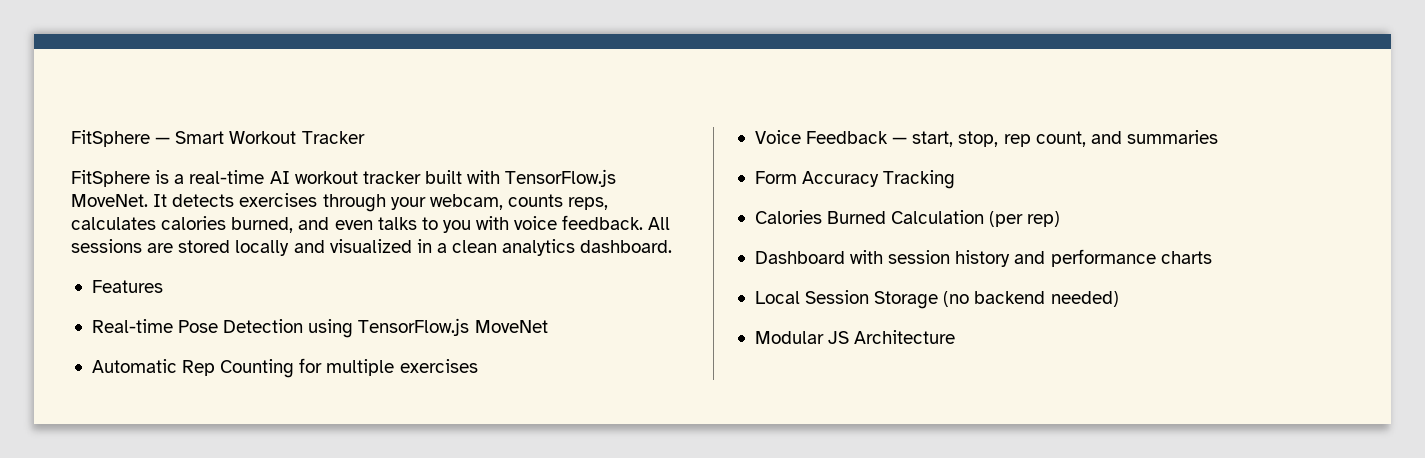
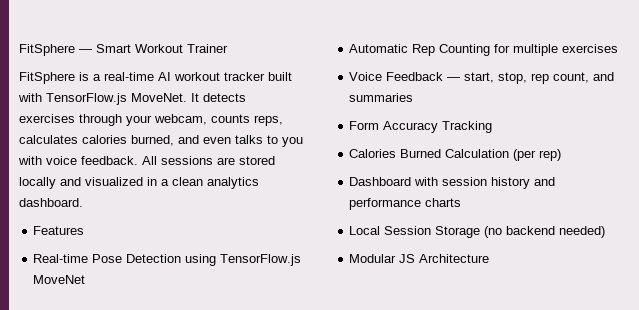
[301,131,365,144] Tracker -> [187,44,228,53] Trainer

